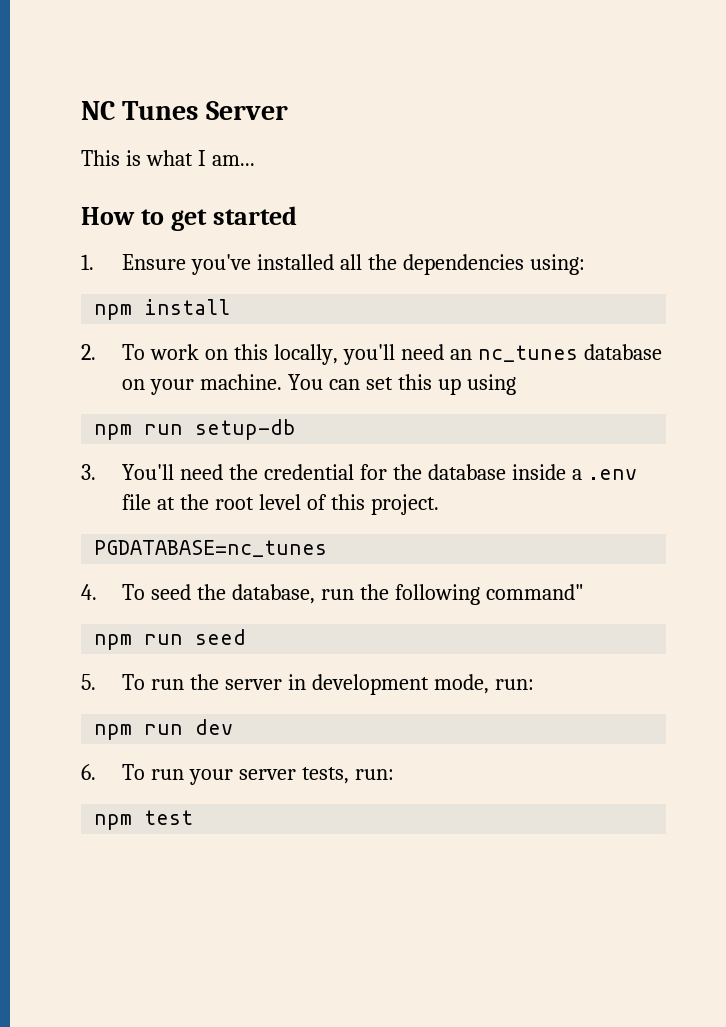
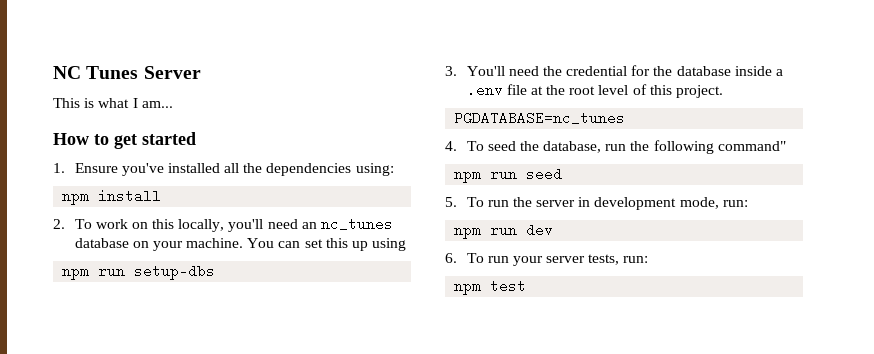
[195,419,297,440] setup-db -> [134,264,216,280] setup-dbs

